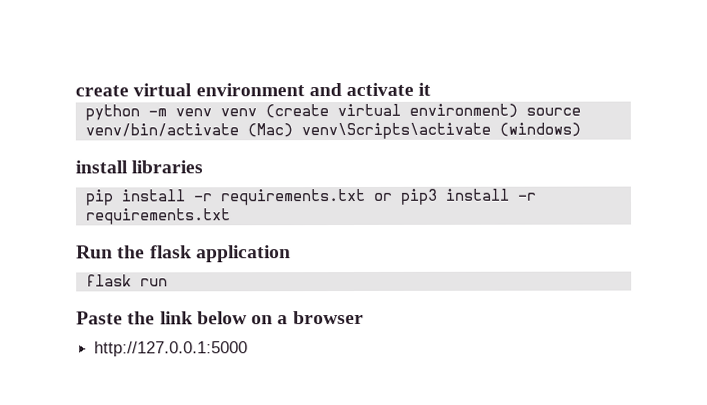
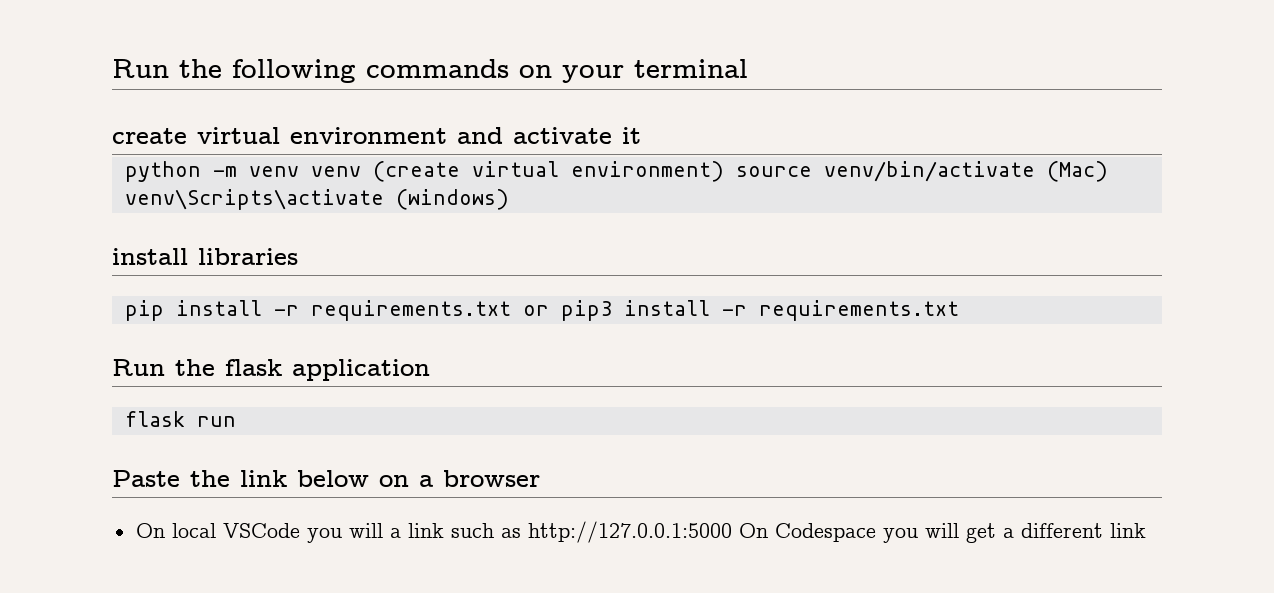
(75, 91) none -> [112,59,748,83] Run the following commands on your terminal //
[94,341,249,357] http://127.0.0.1:5000 -> [135,521,1146,543] On local VSCode you will a link such as http://127.0.0.1:5000 On Codespace you will get a different link

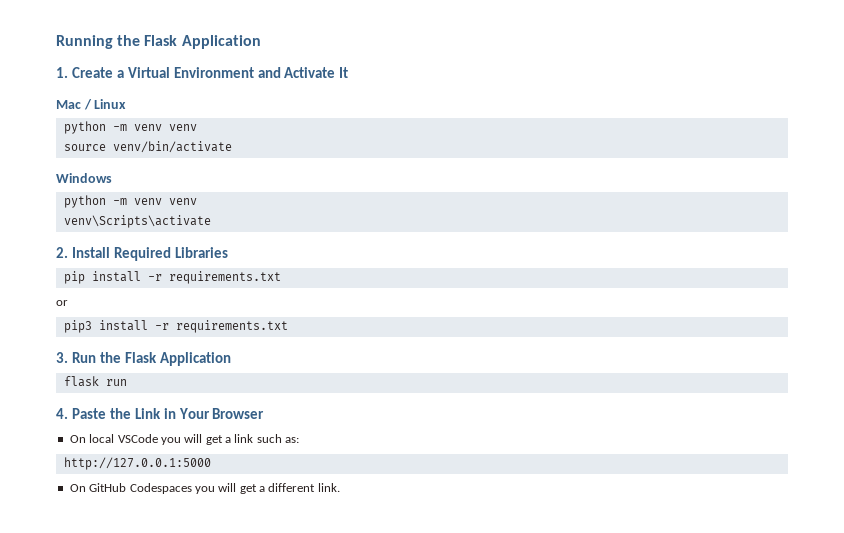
[112,59,748,83] [112,127,641,144] [124,161,724,182] Run the following commands on your terminal // create virtual environment and activate it // python -m venv venv (create virtual environment) -> [56,35,261,49] [56,67,349,78] [56,99,127,110] [63,121,197,134] Running the Flask Application // 1. Create a Virtual Environment and Activate It // Mac / Linux // python -m venv venv //
[1046,161,1108,182] [124,189,509,210] [112,248,298,265] (Mac) venv\Scripts\activate (windows) // install libraries -> [56,173,112,183] [63,195,197,208] [63,215,211,228] [56,247,228,261] // Windows // python -m venv venv // venv\Scripts\activate // 2. Install Required Libraries
(511, 310) none -> (281, 277) //
(549, 310) none -> (68, 303) //
[112,359,430,381] Run the flask application -> [56,352,231,366] 3. Run the Flask Application
(236, 421) none -> [56,408,68,419] 4.
[240,470,540,487] link below on a browser -> [134,408,265,419] Link in Your Browser
(383, 530) none -> [205,435,223,445] get
[500,528,521,538] as -> [285,437,300,443] as: //
[738,523,876,542] On Codespace -> [69,483,192,494] // On GitHub Codespaces
[1109,523,1146,538] link -> [317,483,340,492] link.

